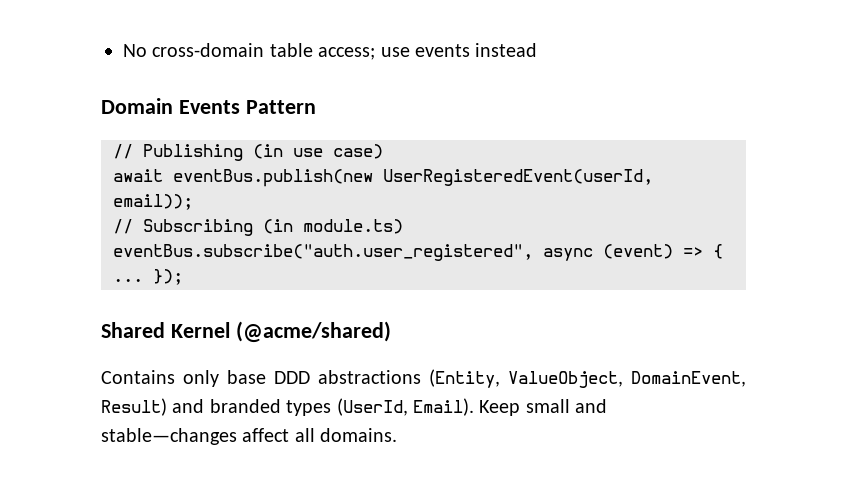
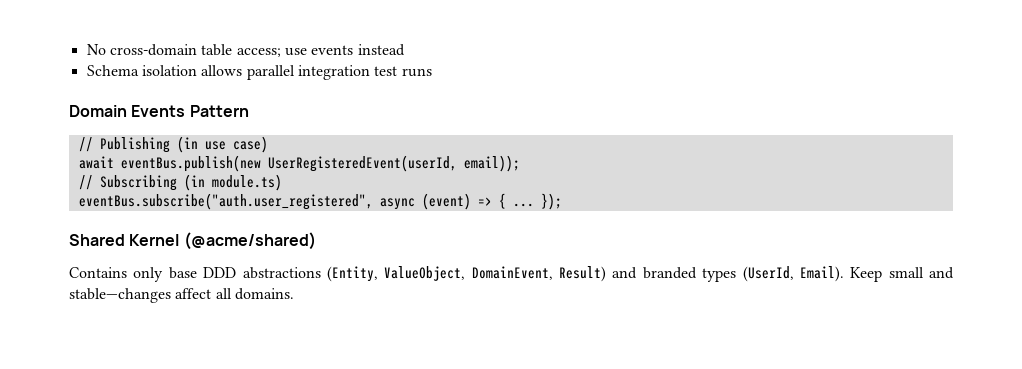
(538, 50) none -> [86,65,432,80] // Schema isolation allows parallel integration test runs

